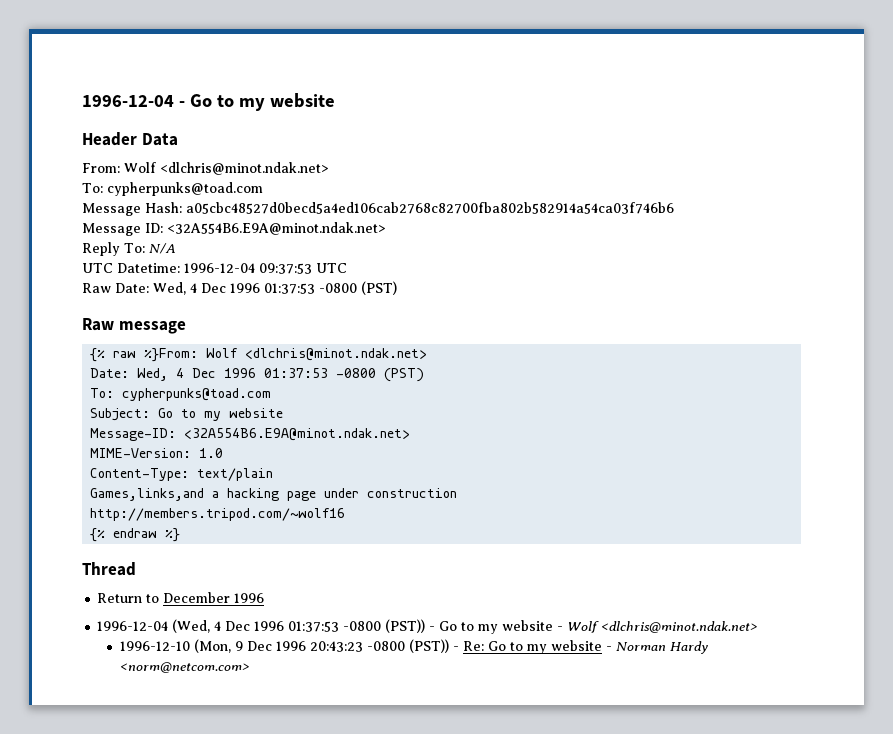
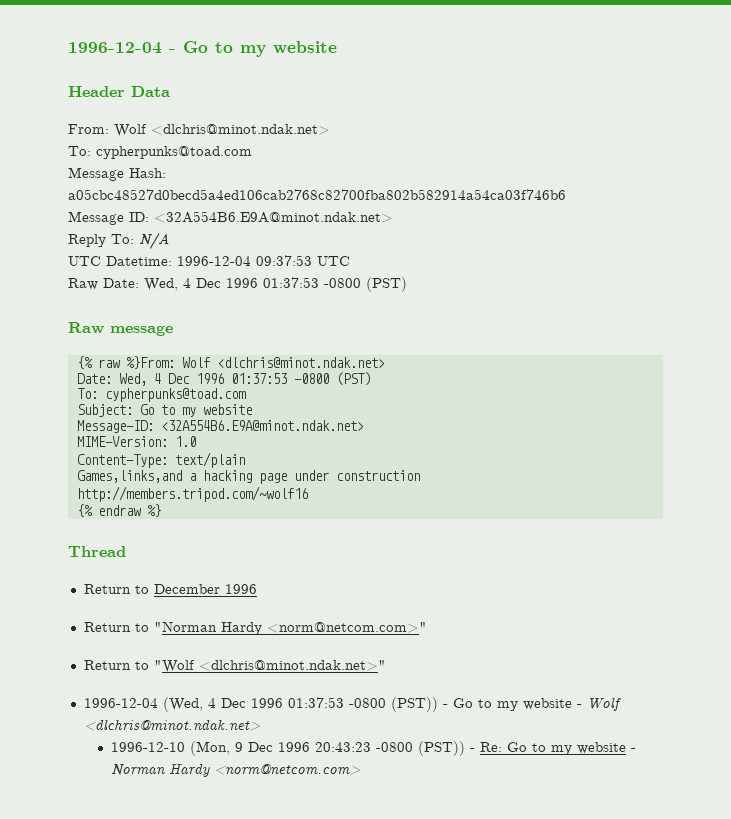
(265, 598) none -> [83,621,427,635] [83,660,386,673] // Return to "Norman Hardy <norm@netcom.com>" // Return to "Wolf <dlchris@minot.ndak.net>"

